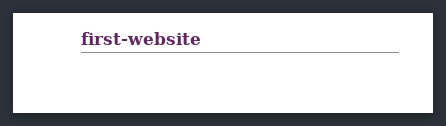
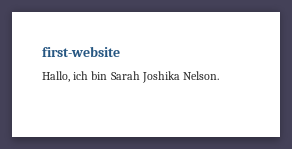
(201, 38) none -> [42,71,220,83] // Hallo, ich bin Sarah Joshika Nelson.

